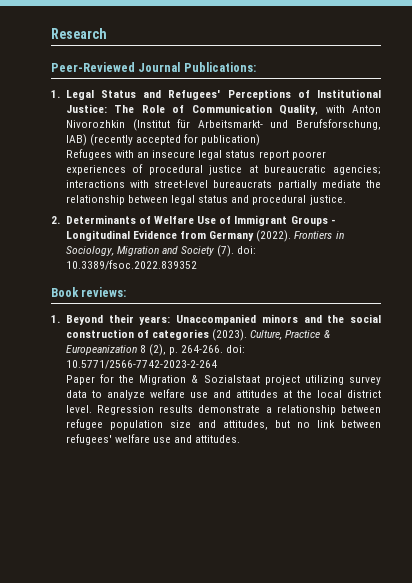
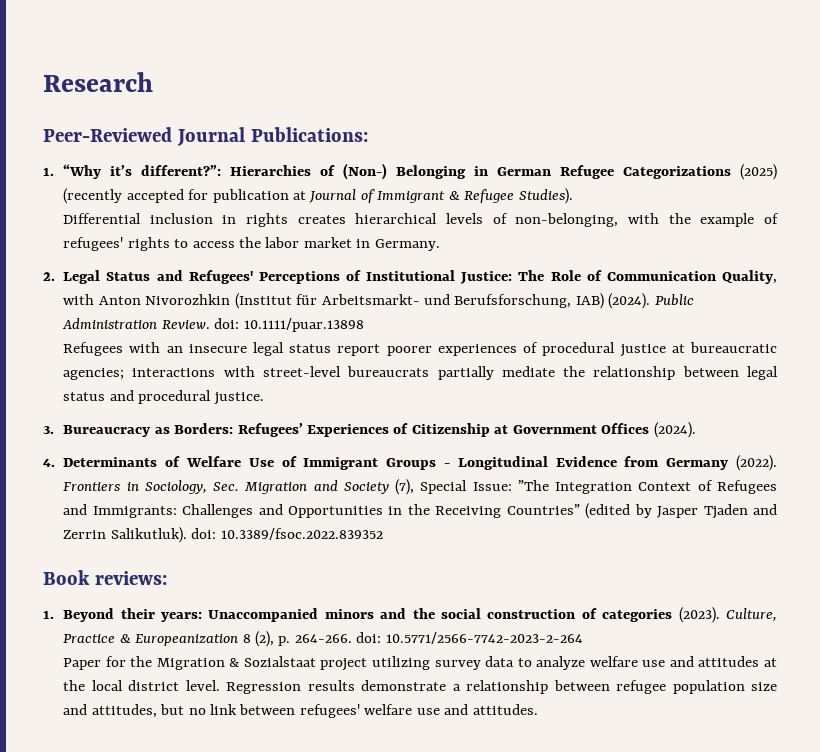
(60, 94) none -> [63,163,778,180] [63,188,573,204] [63,213,779,227] [63,237,440,251] [43,272,55,281] “Why it’s different?”: Hierarchies of (Non-) Belonging in German Refugee Categorizations (2025) (recently accepted for publication at Journal of Immigrant & Refugee Studies). // Differential inclusion in rights creates hierarchical levels of non-belonging, with the example of refugees' rights to access the labor market in Germany. // 2.
[90,134,261,146] (recently accepted for publication) -> [608,293,694,309] [62,318,364,332] (2024). Public Administration Review. doi: 10.1111/puar.13898
[51,216,60,224] 2. -> [43,422,696,438] [43,459,55,467] 3. Bureaucracy as Borders: Refugees’ Experiences of Citizenship at Government Offices (2024). // 4.
(114, 251) none -> [213,482,240,491] Sec.
[217,245,235,257] (7). -> [395,479,777,495] [63,503,778,519] [63,527,187,543] (7), Special Issue: ”The Integration Context of Refugees and Immigrants: Challenges and Opportunities in the Receiving Countries” (edited by Jasper Tjaden and Zerrin Salikutluk).

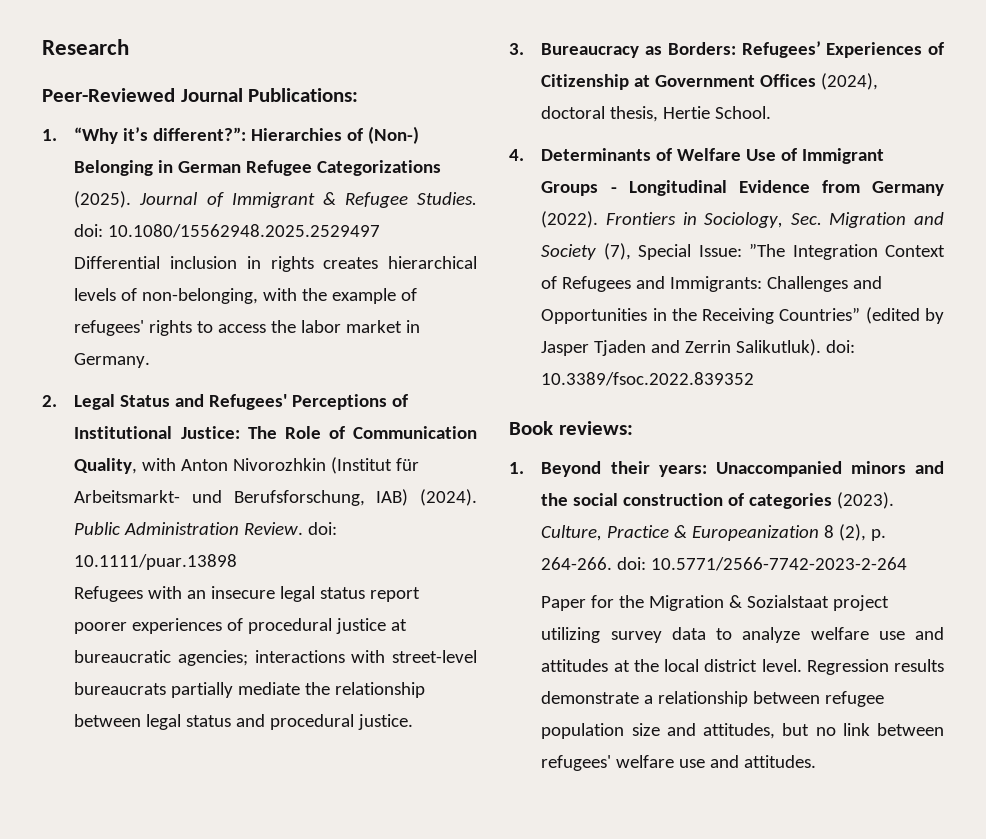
[740,164,778,180] [63,188,306,204] (2025) (recently accepted for publication at -> [74,191,132,208] (2025).
[518,188,573,204] Studies). -> [416,192,477,205] [74,224,381,238] Studies. doi: 10.1080/15562948.2025.2529497
[653,422,696,438] (2024). -> [821,73,879,90] [541,106,772,122] (2024), doctoral thesis, Hertie School.

